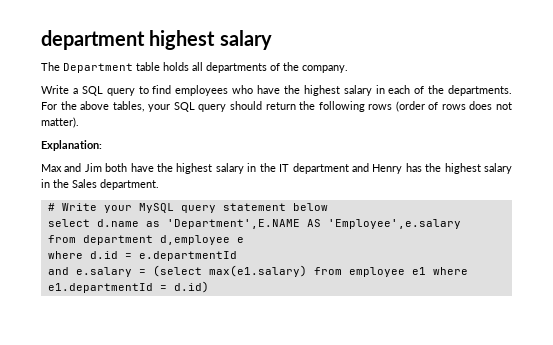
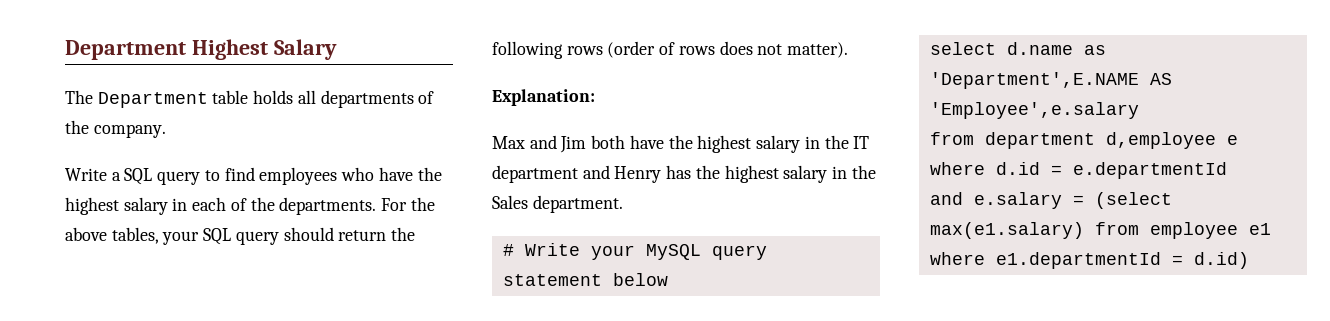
[41,30,272,50] department highest salary -> [65,39,337,60] Department Highest Salary

